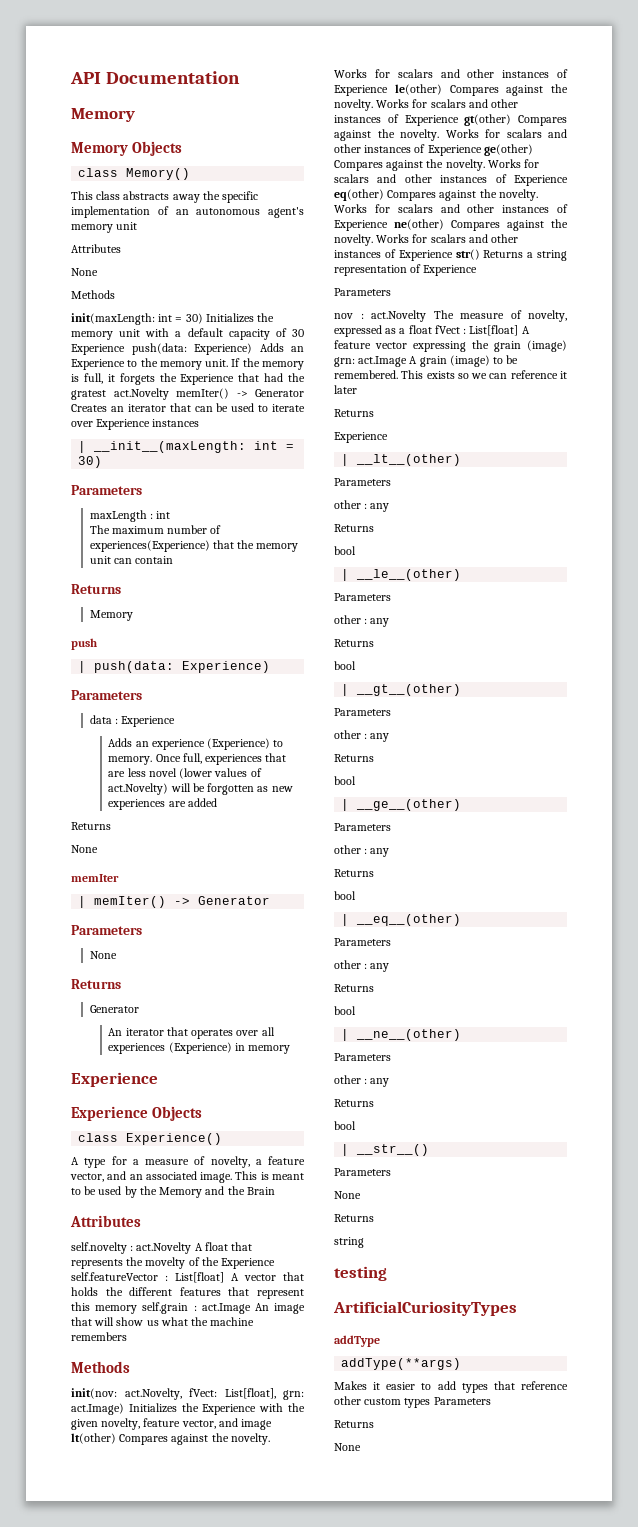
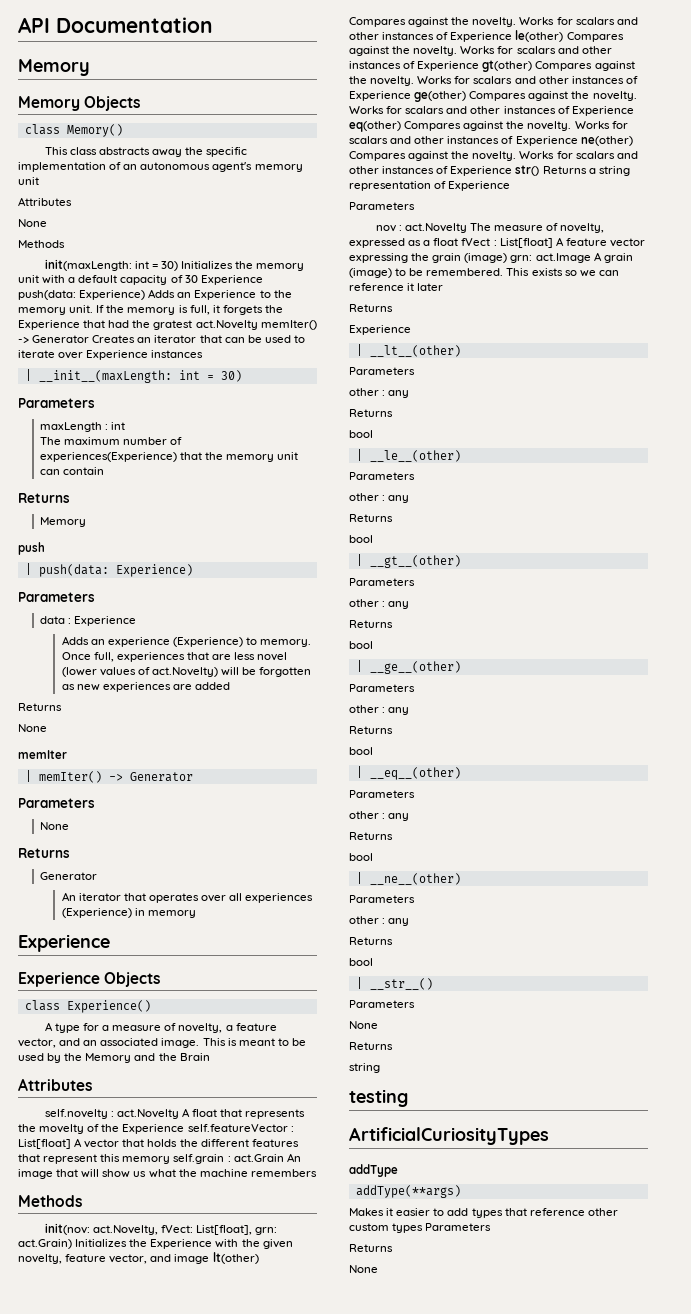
[201,1303,251,1314] act.Image -> [233,1154,284,1162] act.Grain
[71,1403,124,1415] act.Image) -> [18,1239,72,1249] act.Grain)

